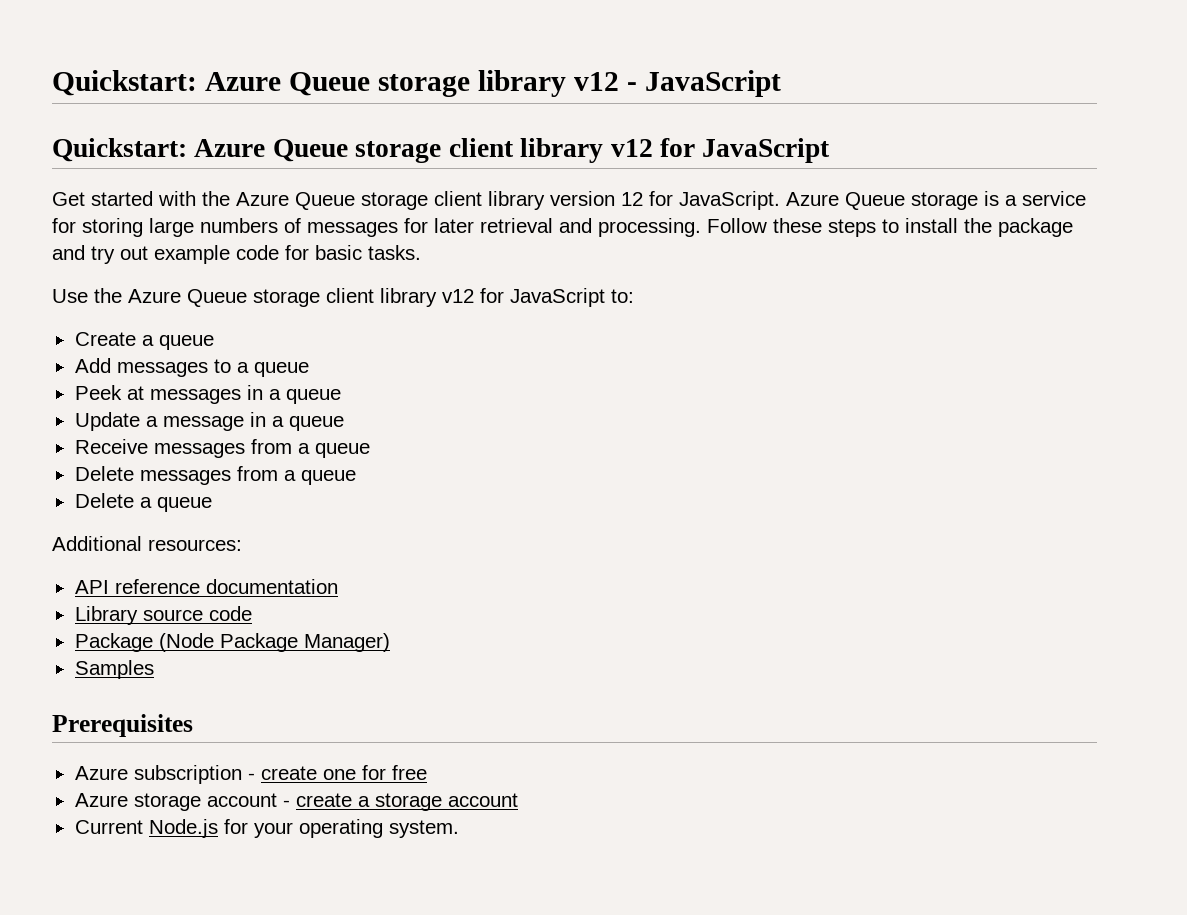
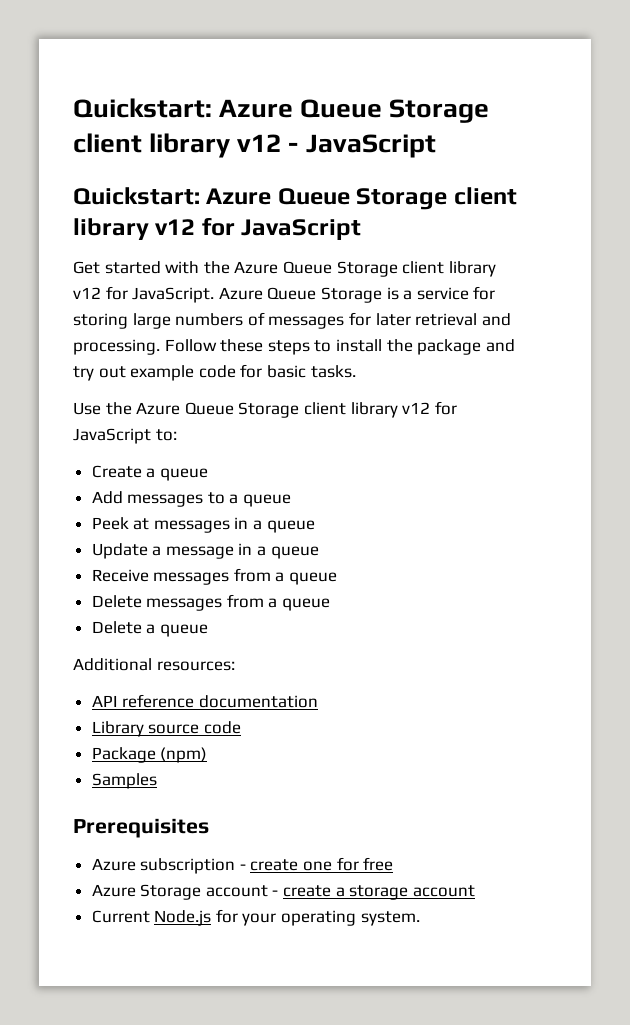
[52,70,470,97] Quickstart: Azure Queue storage -> [73,98,490,123] [73,133,142,153] Quickstart: Azure Queue Storage client
[355,141,442,163] storage -> [356,188,448,210] Storage
[361,191,643,210] storage client library version 12 -> [336,261,496,277] [73,287,101,299] Storage client library v12
[911,192,978,210] storage -> [320,287,382,303] Storage
[253,289,320,307] storage -> [238,402,300,418] Storage
[158,633,390,652] (Node Package Manager) -> [160,747,208,763] (npm)
[133,793,201,811] storage -> [140,884,202,900] Storage

